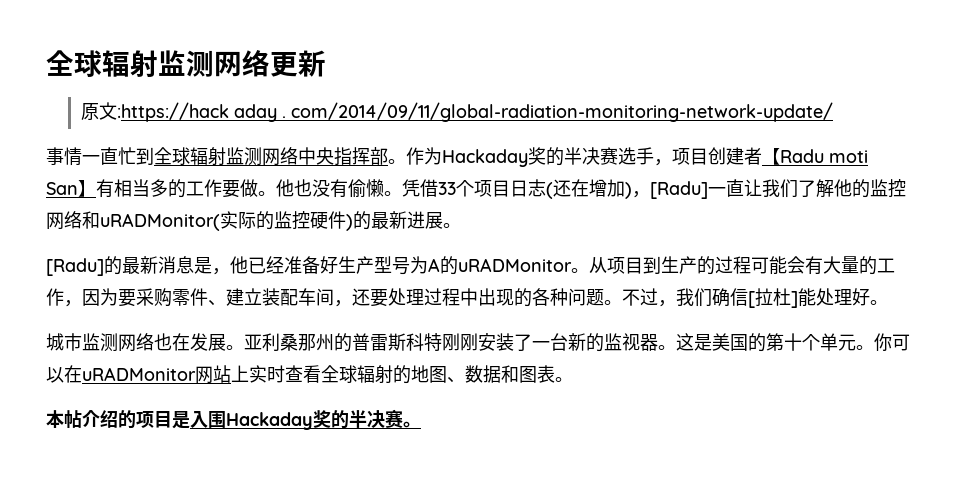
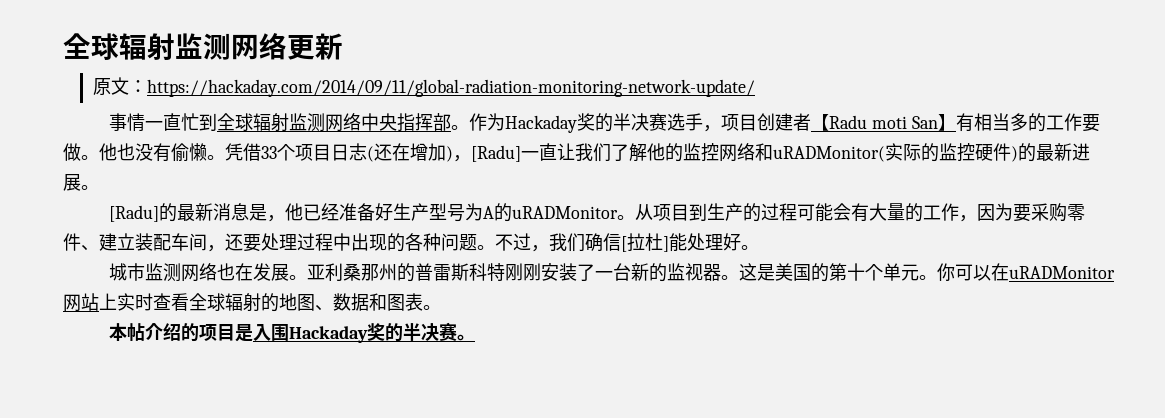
[116,102,833,122] :https://hack aday . com/2014/09/11/global-radiation-monitoring-network-update/ -> [128,79,755,97] ：https://hackaday.com/2014/09/11/global-radiation-monitoring-network-update/

